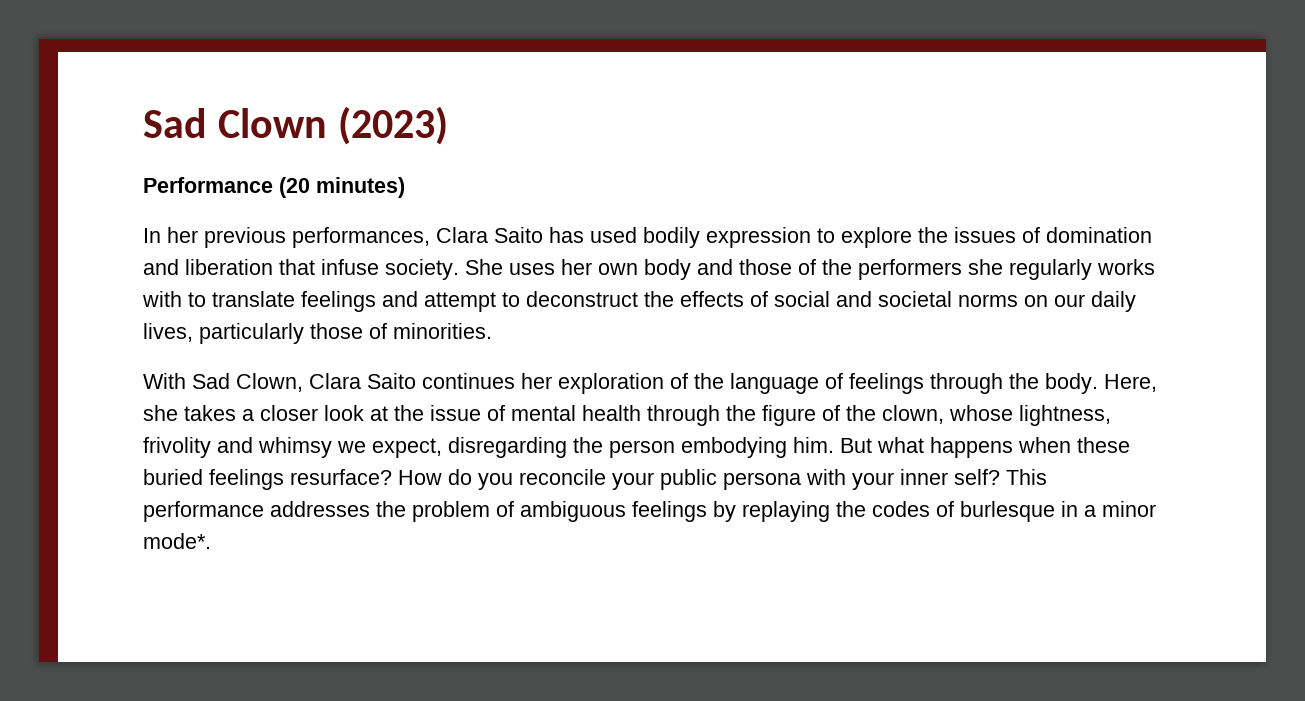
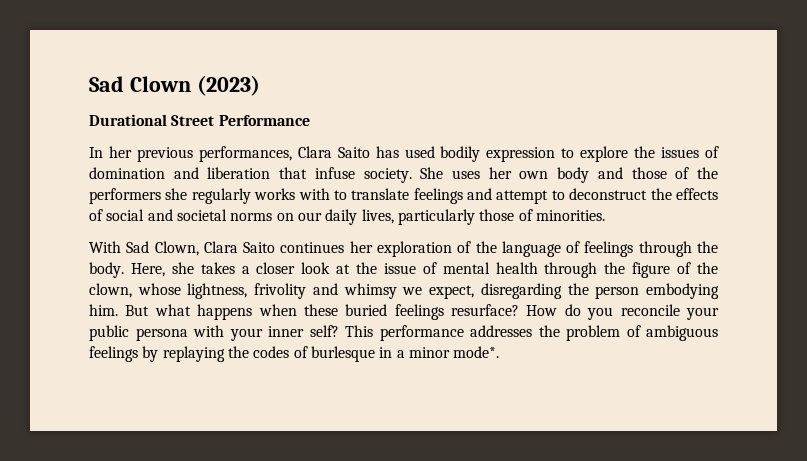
(449, 125) none -> [89,114,215,126] Durational Street
[279,177,405,198] (20 minutes) -> (310, 120) none

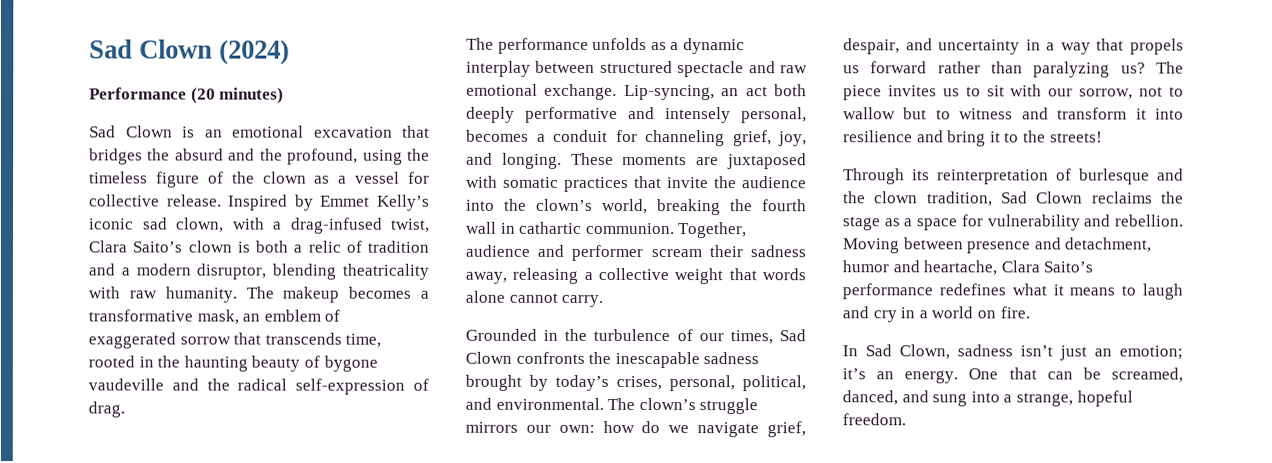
[89,75,260,96] [89,114,310,126] [89,146,720,162] [89,167,718,183] [89,188,719,204] [89,209,605,225] [89,241,718,257] [89,262,718,278] [89,283,720,299] [89,304,719,320] [89,325,718,341] [89,346,500,362] Sad Clown (2023) // Durational Street Performance // In her previous performances, Clara Saito has used bodily expression to explore the issues of domination and liberation that infuse society. She uses her own body and those of the performers she regularly works with to translate feelings and attempt to deconstruct the effects of social and societal norms on our daily lives, particularly those of minorities. // With Sad Clown, Clara Saito continues her exploration of the language of feelings through the body. Here, she takes a closer look at the issue of mental health through the figure of the clown, whose lightness, frivolity and whimsy we expect, disregarding the person embodying him. But what happens when these buried feelings resurface? How do you reconcile your public persona with your inner self? This performance addresses the problem of ambiguous feelings by replaying the codes of burlesque in a minor mode*. -> [89,39,291,65] [89,87,285,104] [89,125,430,138] [89,148,430,165] [89,171,430,188] [89,194,430,211] [89,217,430,234] [88,240,429,253] [88,263,429,280] [88,286,429,303] [88,309,341,325] [88,332,382,349] [88,355,378,372] [88,378,430,395] [88,401,125,418] [466,37,745,55] [466,60,808,78] [466,83,807,101] [466,106,807,124] [466,129,807,147] [466,152,807,170] [466,175,807,192] [466,198,807,216] [465,221,748,239] [465,244,806,262] [465,267,806,285] [465,290,604,307] [465,328,806,345] [465,351,760,369] [465,374,806,392] [465,397,759,415] [465,420,806,438] [843,38,1184,55] [843,61,1184,78] [843,84,1184,101] [843,107,1184,120] [843,130,1103,147] [843,168,1184,185] [843,191,1184,207] [843,214,1184,231] [842,237,1152,254] [842,260,1094,276] [842,283,1183,300] [842,306,1030,323] [842,344,1183,361] [842,367,1183,384] [842,390,1133,407] [842,413,906,426] Sad Clown (2024) // Performance (20 minutes) // Sad Clown is an emotional excavation that bridges the absurd and the profound, using the timeless figure of the clown as a vessel for collective release. Inspired by Emmet Kelly’s iconic sad clown, with a drag-infused twist, Clara Saito’s clown is both a relic of tradition and a modern disruptor, blending theatricality with raw humanity. The makeup becomes a transformative mask, an emblem of exaggerated sorrow that transcends time, rooted in the haunting beauty of bygone vaudeville and the radical self-expression of drag. // The performance unfolds as a dynamic interplay between structured spectacle and raw emotional exchange. Lip-syncing, an act both deeply performative and intensely personal, becomes a conduit for channeling grief, joy, and longing. These moments are juxtaposed with somatic practices that invite the audience into the clown’s world, breaking the fourth wall in cathartic communion. Together, audience and performer scream their sadness away, releasing a collective weight that words alone cannot carry. // Grounded in the turbulence of our times, Sad Clown confronts the inescapable sadness brought by today’s crises, personal, political, and environmental. The clown’s struggle mirrors our own: how do we navigate grief, despair, and uncertainty in a way that propels us forward rather than paralyzing us? The piece invites us to sit with our sorrow, not to wallow but to witness and transform it into resilience and bring it to the streets! // Through its reinterpretation of burlesque and the clown tradition, Sad Clown reclaims the stage as a space for vulnerability and rebellion. Moving between presence and detachment, humor and heartache, Clara Saito’s performance redefines what it means to laugh and cry in a world on fire. // In Sad Clown, sadness isn’t just an emotion; it’s an energy. One that can be screamed, danced, and sung into a strange, hopeful freedom.

